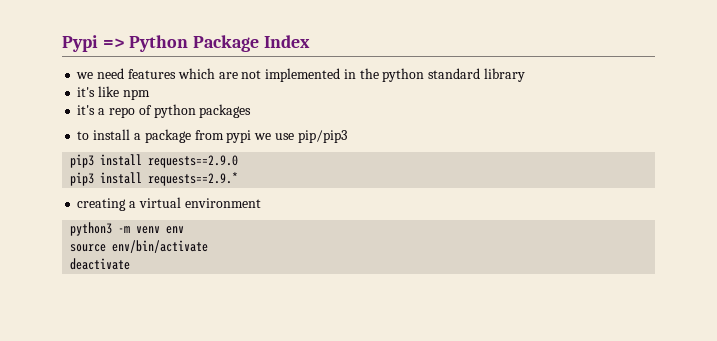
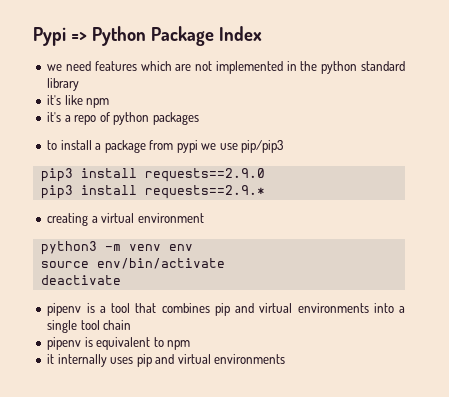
(131, 264) none -> [47,303,405,316] [47,320,132,333] [47,337,191,350] [47,354,286,367] // pipenv is a tool that combines pip and virtual environments into a single tool chain // pipenv is equivalent to npm // it internally uses pip and virtual environments

